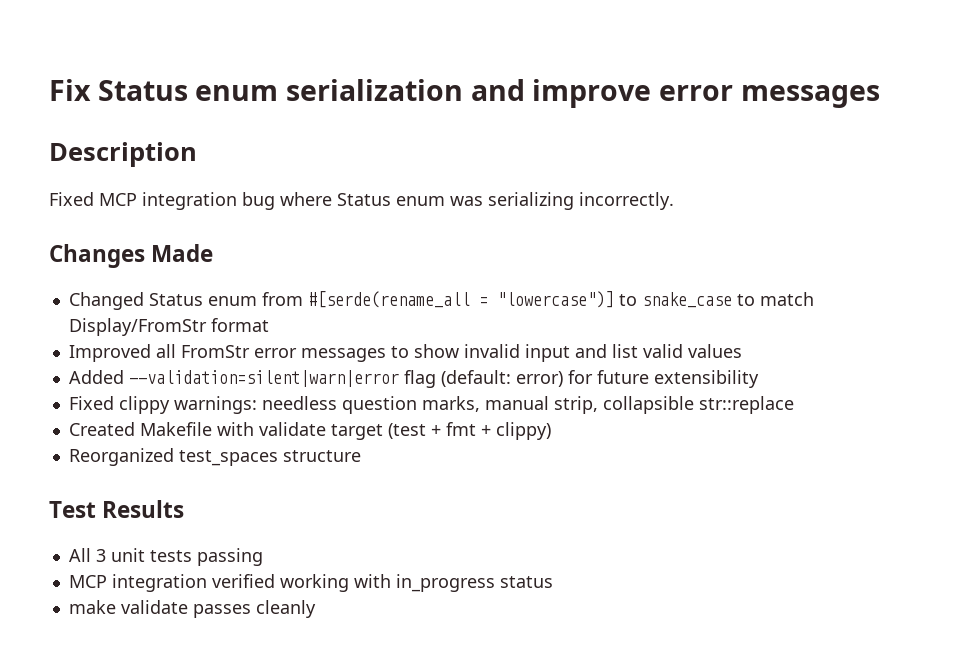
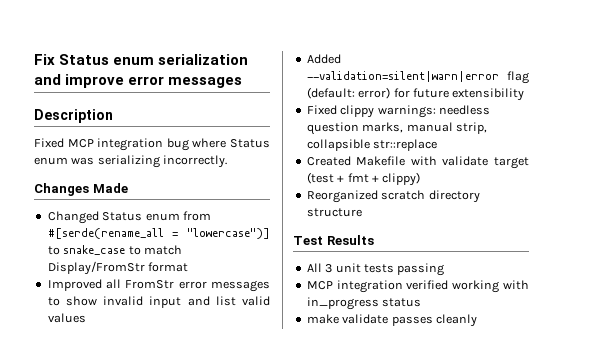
[178,450,278,466] test_spaces -> [381,190,480,203] scratch directory

